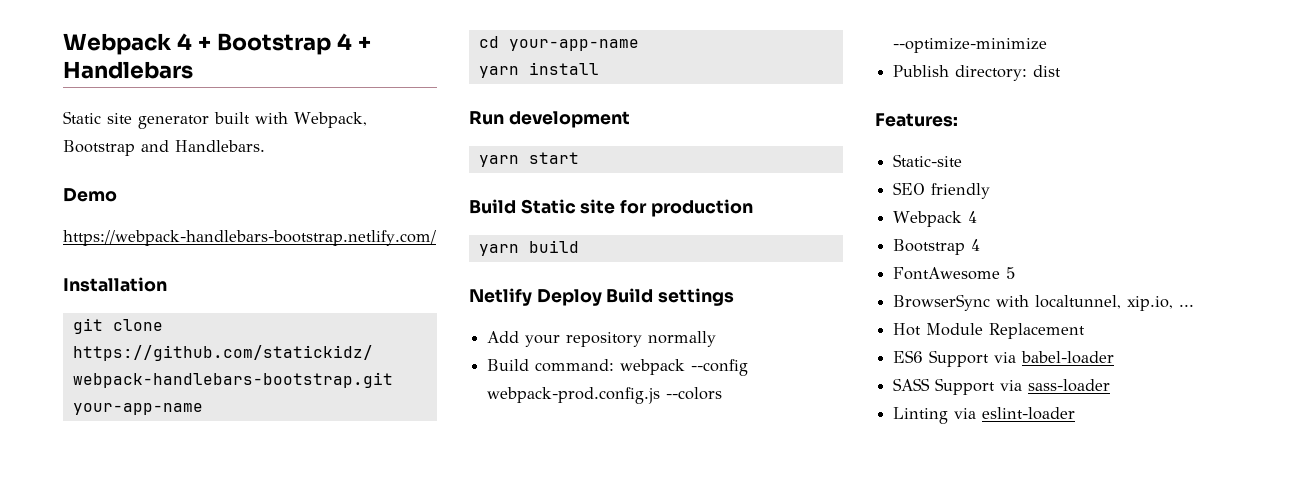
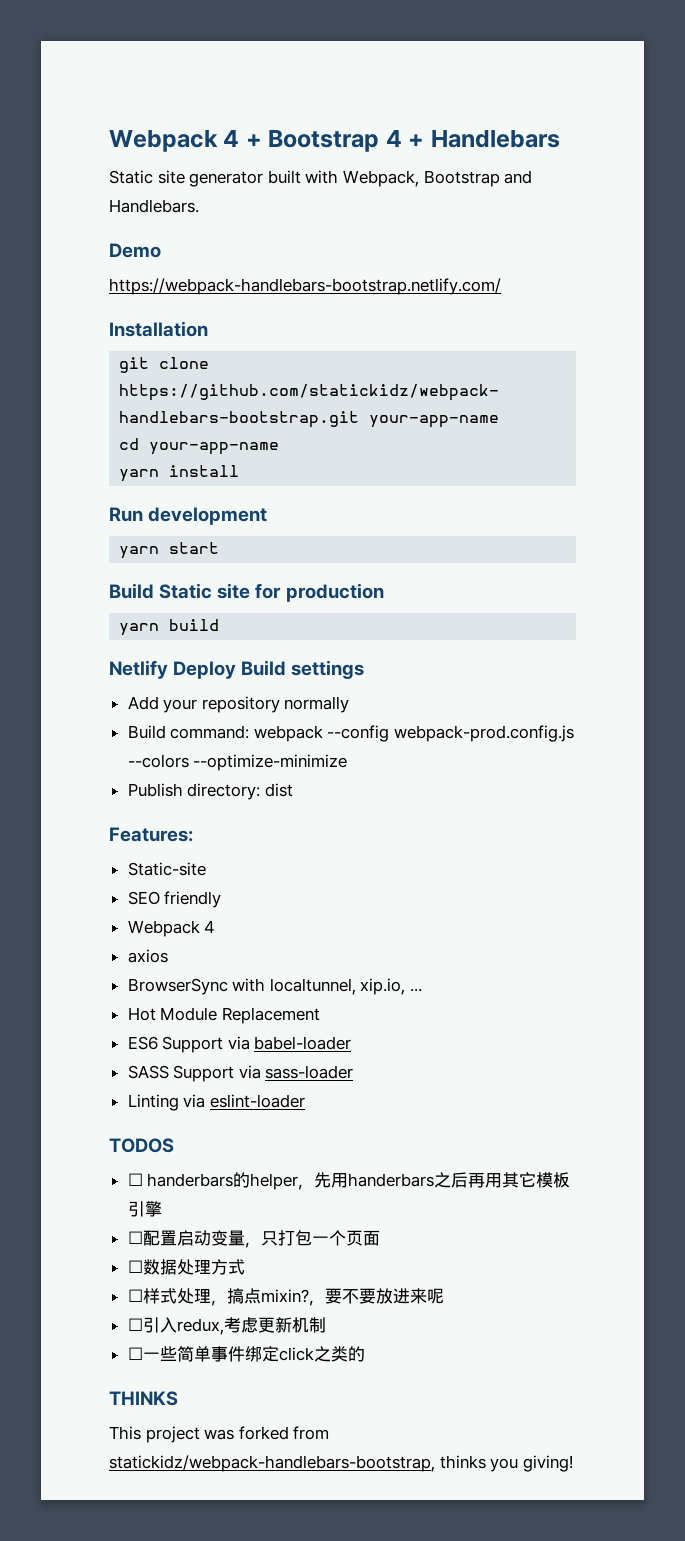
[893,239,981,255] [893,267,1016,280] Bootstrap 4 // FontAwesome 5 -> [127,949,168,963] axios
(1076, 413) none -> [109,1138,174,1153] [127,1172,571,1190] [127,1201,162,1217] [127,1230,380,1248] [127,1259,245,1275] [127,1288,444,1306] [127,1317,326,1335] [127,1346,365,1362] [109,1391,178,1406] [109,1426,330,1443] [109,1455,573,1472] // TODOS // ☐ handerbars的helper，先用handerbars之后再用其它模板引擎 // ☐配置启动变量，只打包一个页面 // ☐数据处理方式 // ☐样式处理，搞点mixin?，要不要放进来呢 // ☐引入redux,考虑更新机制 // ☐一些简单事件绑定click之类的 // THINKS // This project was forked from statickidz/webpack-handlebars-bootstrap, thinks you giving!

